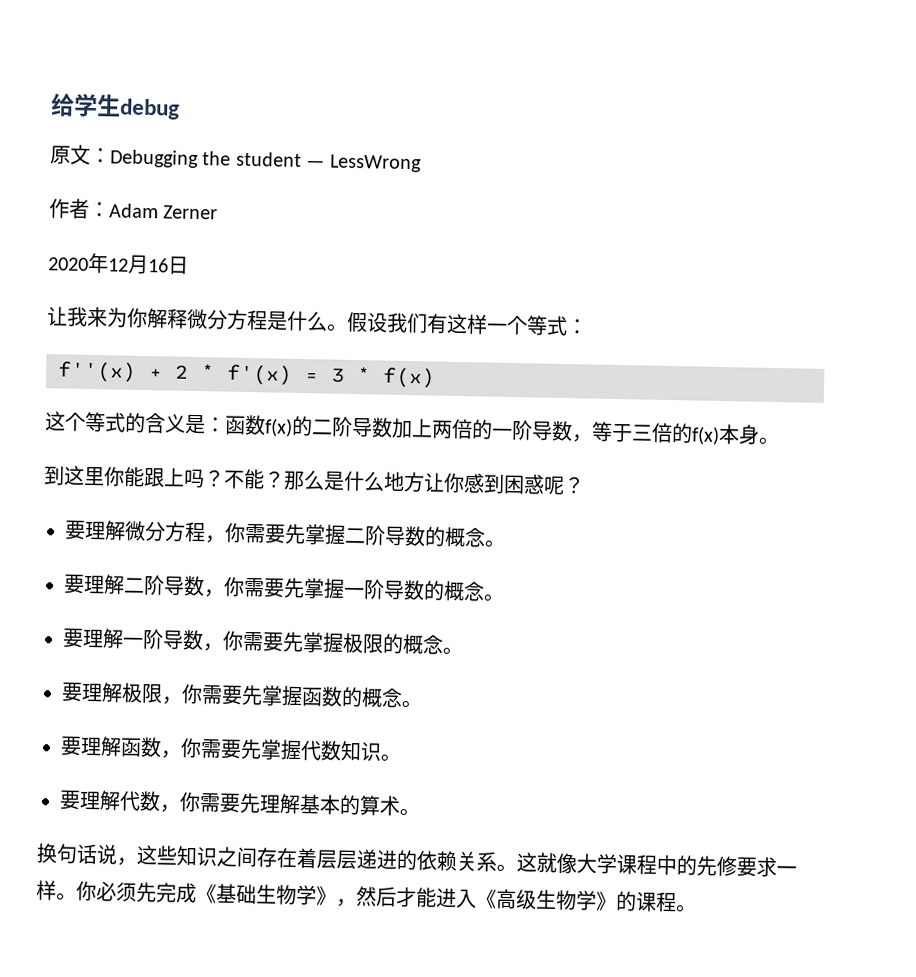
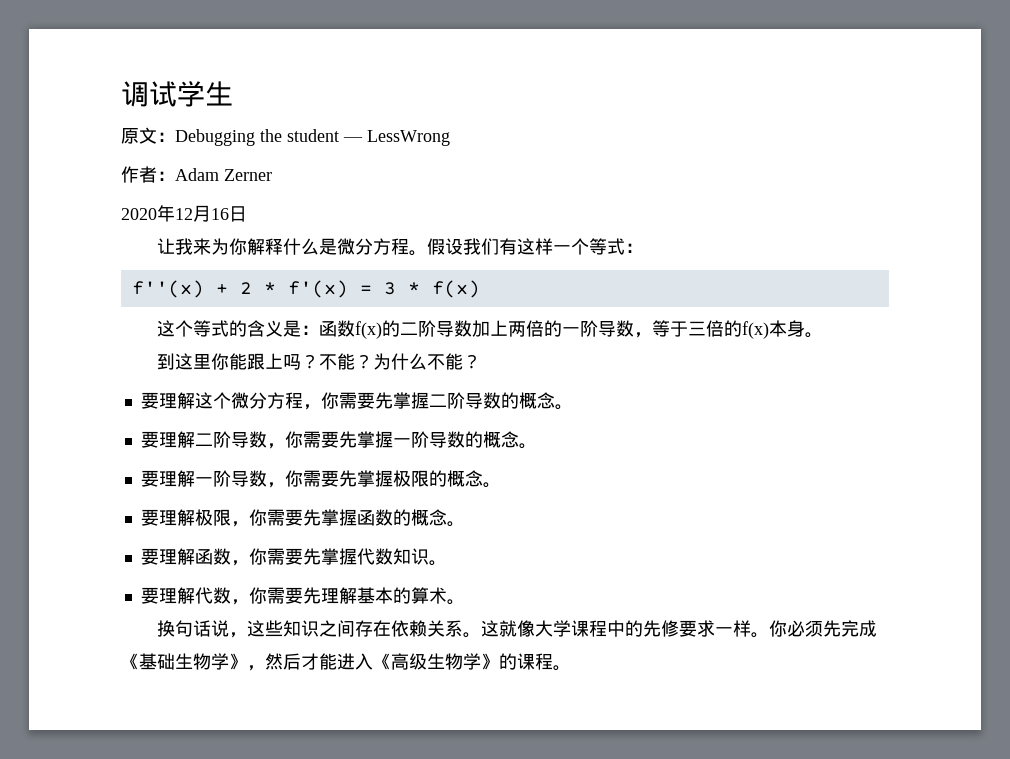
[51,93,75,117] 给 -> [121,81,177,107] 调试
[119,98,180,120] debug -> (233, 93) none
[186,308,328,332] 微分方程是什么 -> [282,238,409,255] 什么是微分方程
[283,470,565,496] 那么是什么地方让你感到困惑呢 -> [372,353,463,370] 为什么不能
(126, 530) none -> [194,392,231,409] 这个
[296,848,418,871] 着层层递进的 -> (391, 628) none

